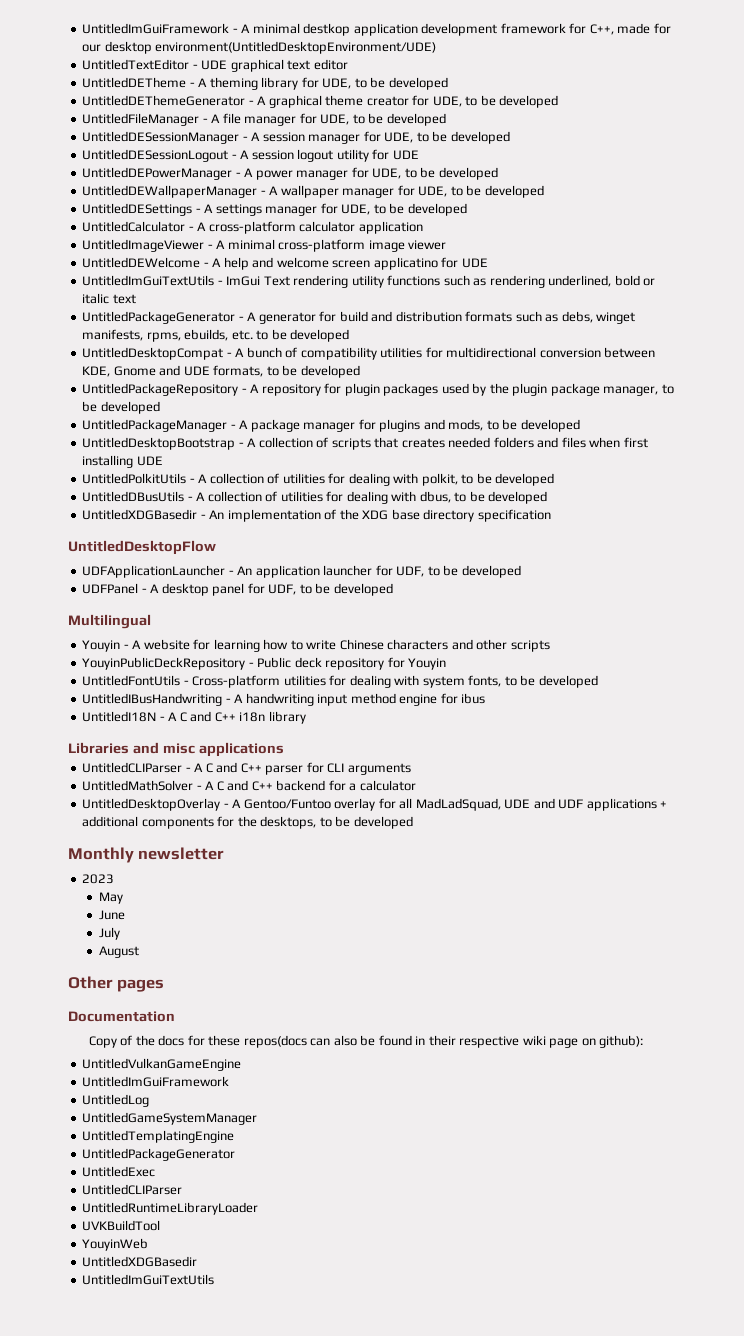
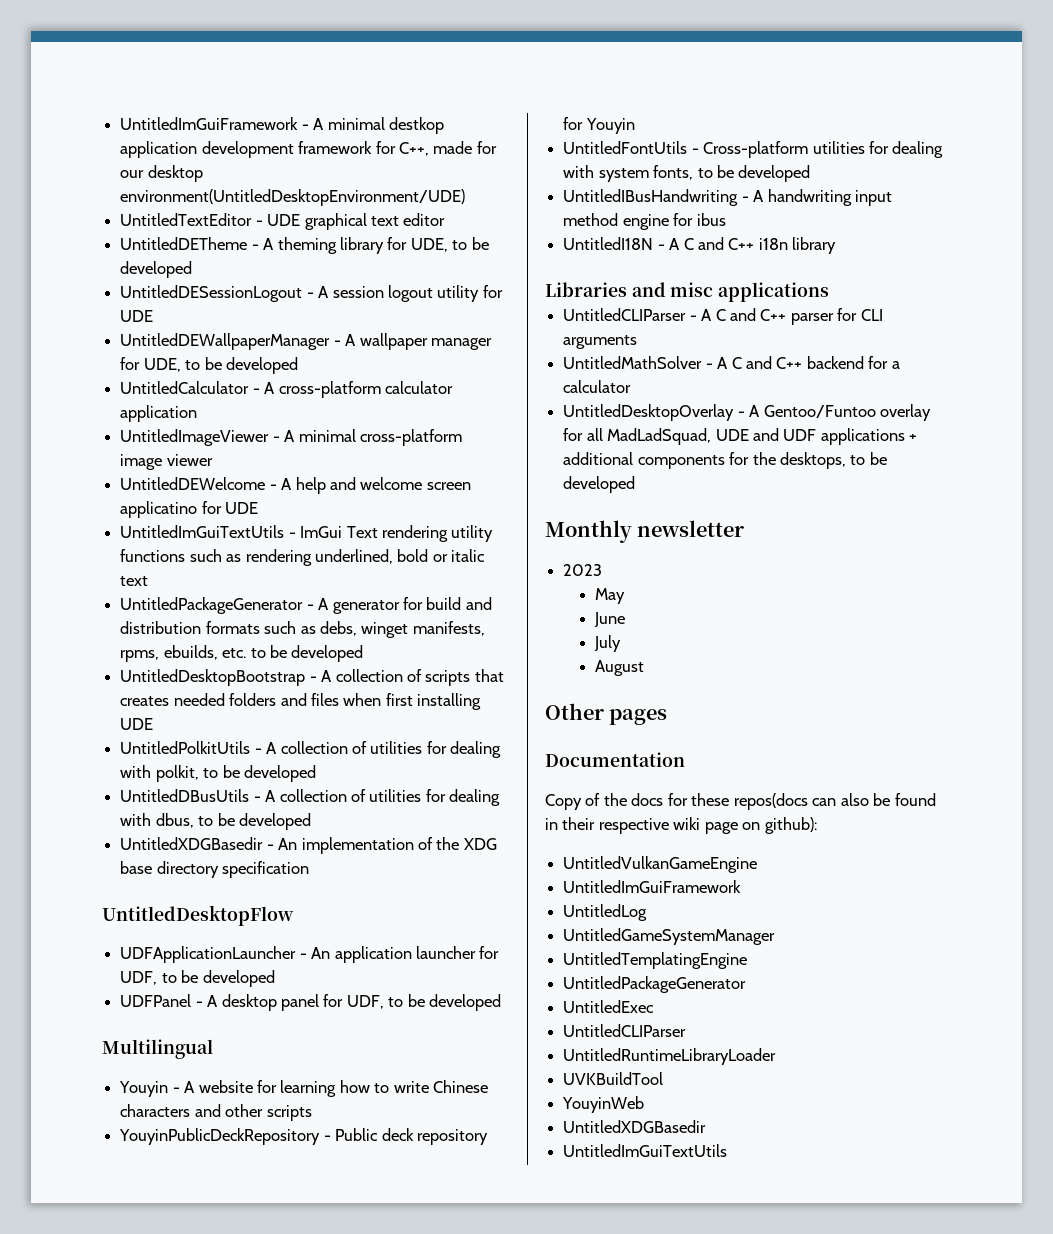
[82,95,559,108] [82,113,446,126] [82,131,510,144] // UntitledDEThemeGenerator - A graphical theme creator for UDE, to be developed // UntitledFileManager - A file manager for UDE, to be developed // UntitledDESessionManager - A session manager for UDE, to be developed -> (193, 269) none
[82,167,498,180] // UntitledDEPowerManager - A power manager for UDE, to be developed -> (154, 316) none
[82,203,467,216] // UntitledDESettings - A settings manager for UDE, to be developed -> (298, 365) none
[82,347,656,360] [82,365,360,378] [82,383,674,396] [82,401,160,414] [82,419,580,432] // UntitledDesktopCompat - A bunch of compatibility utilities for multidirectional conversion between KDE, Gnome and UDE formats, to be developed // UntitledPackageRepository - A repository for plugin packages used by the plugin package manager, to be developed // UntitledPackageManager - A package manager for plugins and mods, to be developed -> (364, 653) none

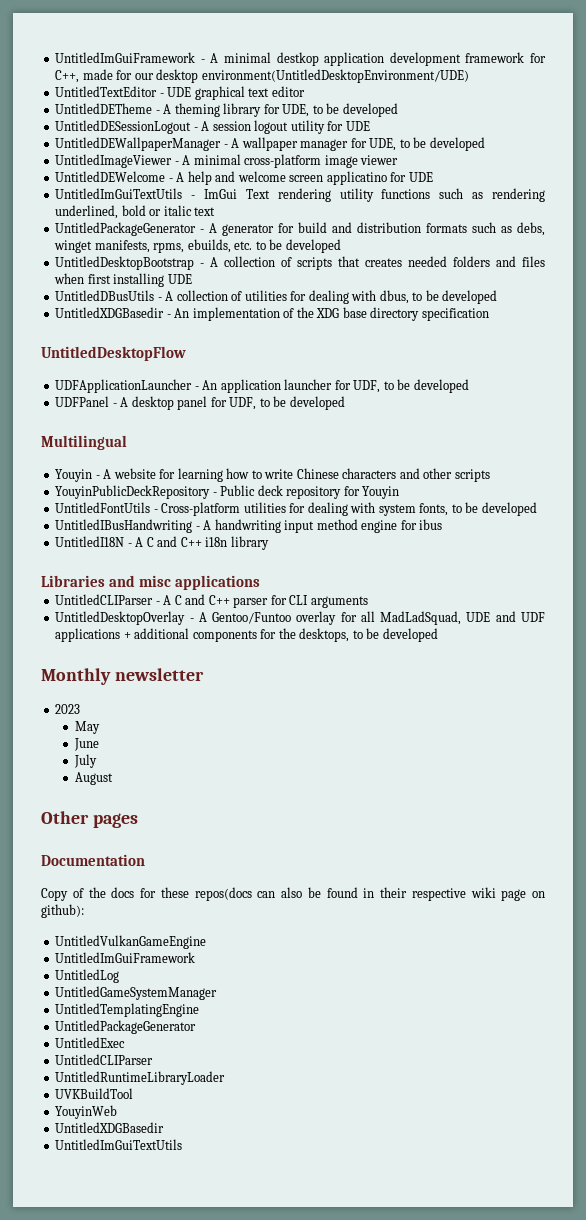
[120,381,453,398] [120,405,198,422] // UntitledCalculator - A cross-platform calculator application -> (485, 144) none
[120,741,502,758] [120,765,316,782] // UntitledPolkitUtils - A collection of utilities for dealing with polkit, to be developed -> (192, 279) none
[563,356,900,369] [563,380,632,393] // UntitledMathSolver - A C and C++ backend for a calculator -> (368, 602) none

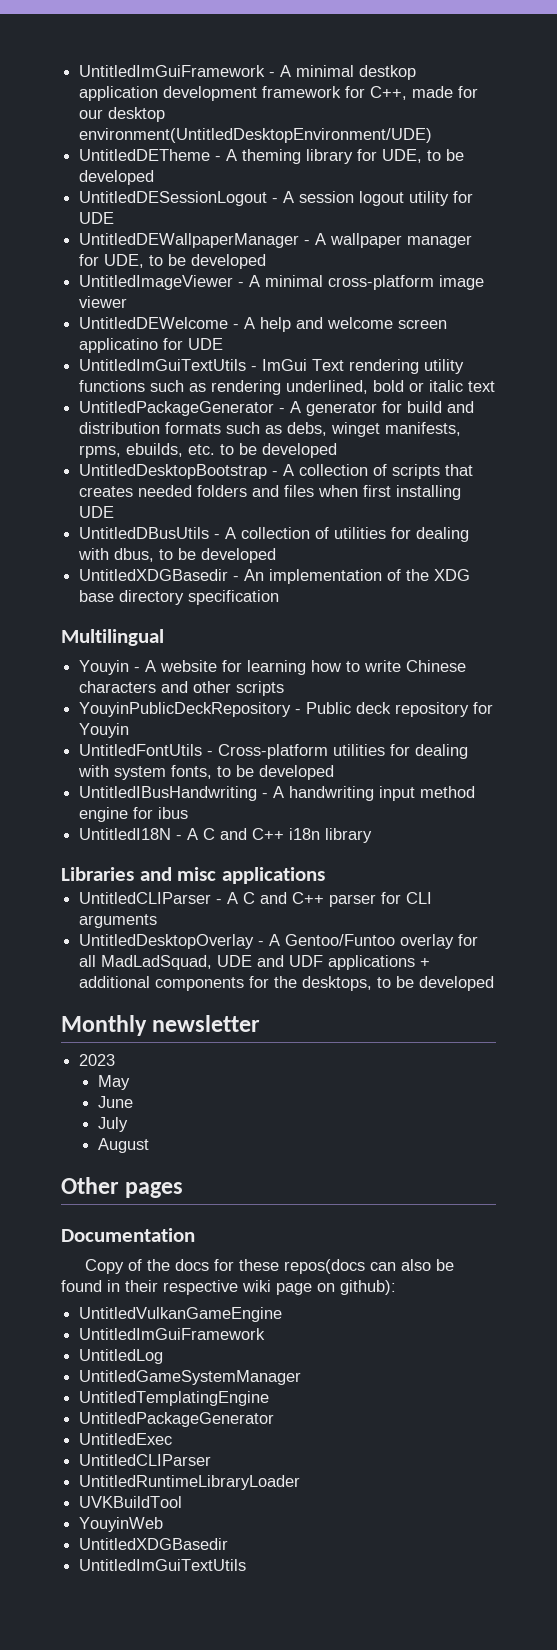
[55,86,305,100] // UntitledTextEditor - UDE graphical text editor -> (433, 135) none
[41,346,186,361] [55,379,469,393] [55,396,345,410] // UntitledDesktopFlow // UDFApplicationLauncher - An application launcher for UDF, to be developed // UDFPanel - A desktop panel for UDF, to be developed -> (280, 597) none

